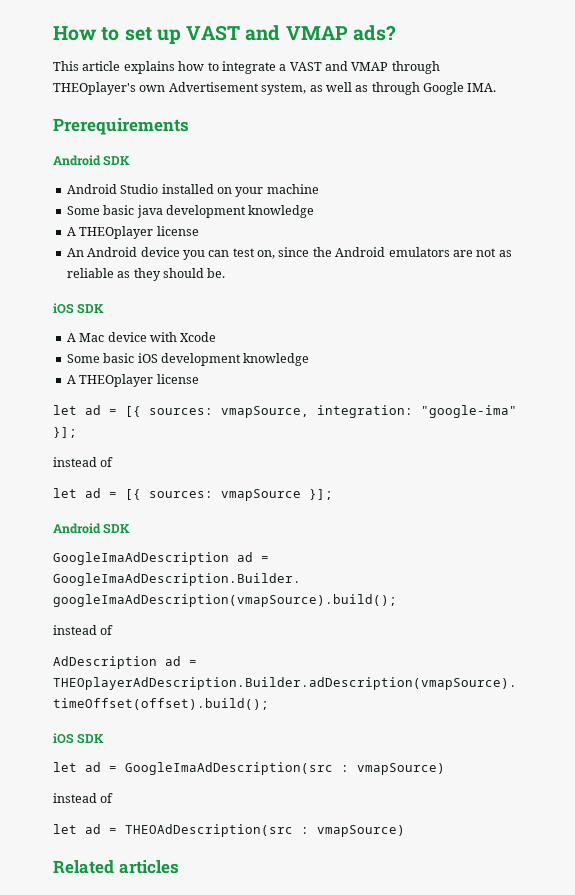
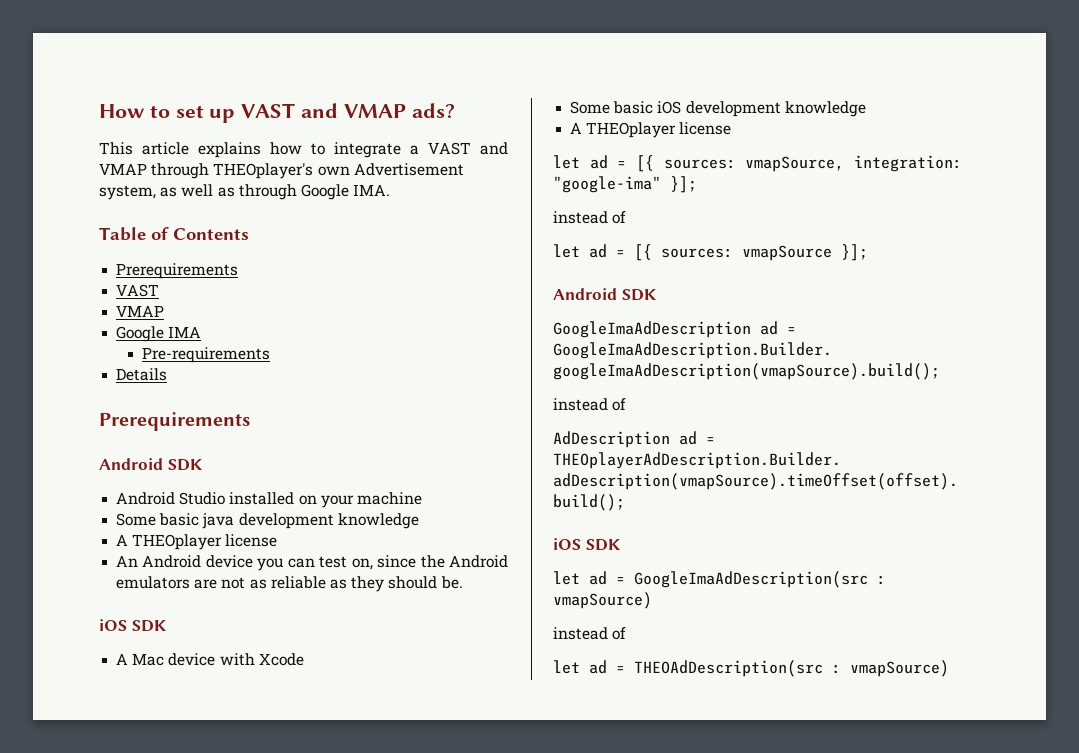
(497, 87) none -> [99,227,249,241] [116,263,239,279] [116,284,160,297] [116,305,165,317] [116,326,202,342] [142,347,271,363] [116,368,168,381] // Table of Contents // Prerequirements // VAST // VMAP // Google IMA // Pre-requirements // Details
[53,860,179,874] // Related articles -> (949, 668) none

